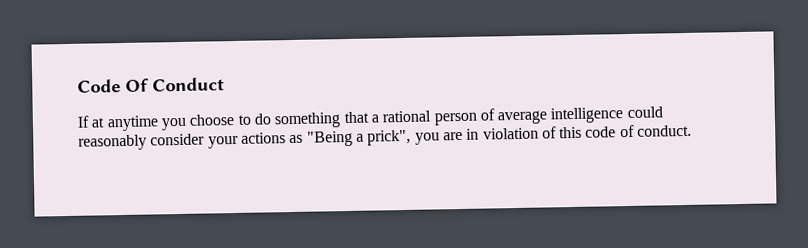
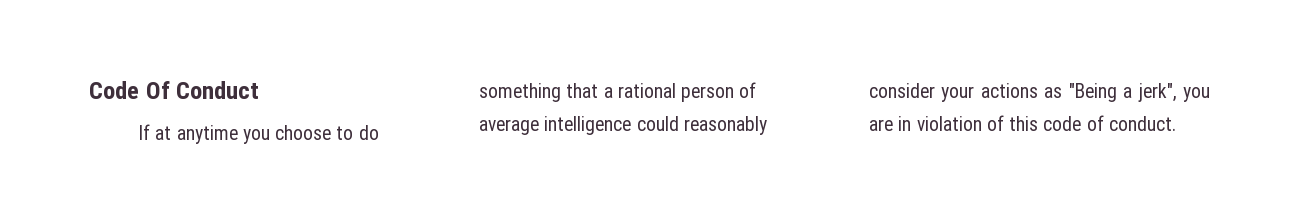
[367,129,412,146] prick", -> [1137,83,1177,102] jerk",

